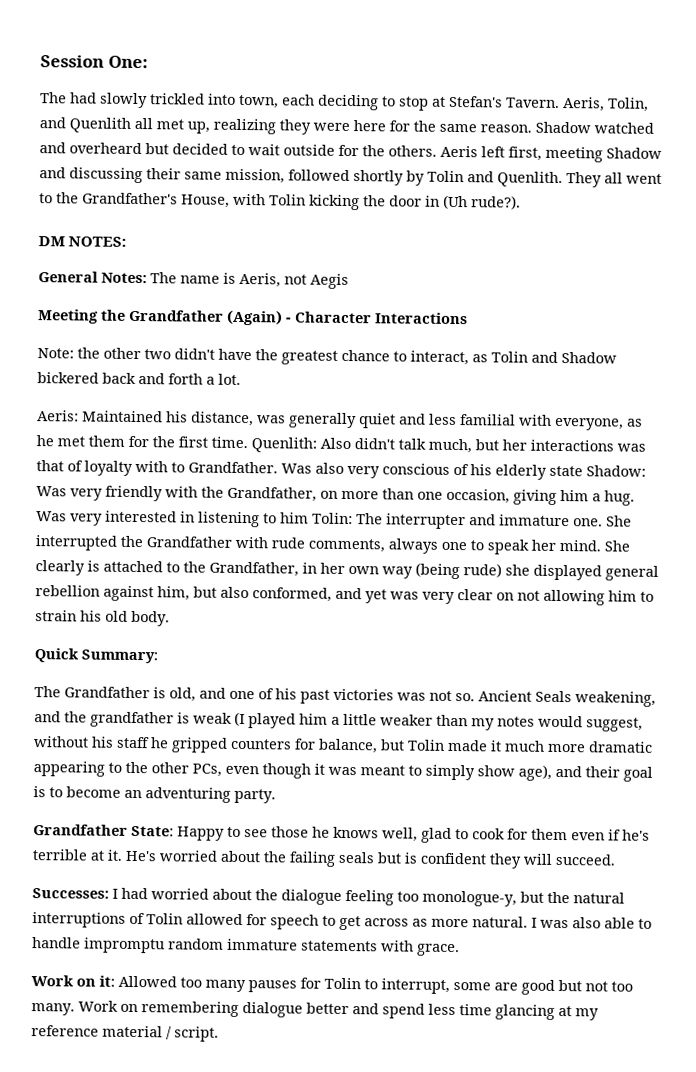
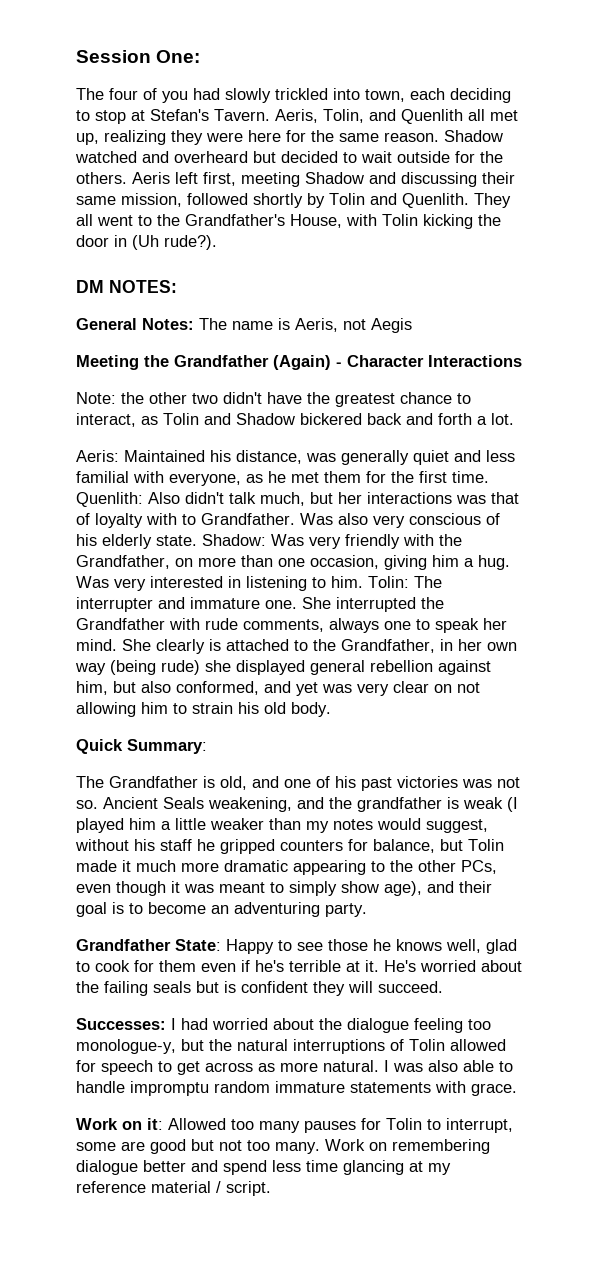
(67, 98) none -> [109,88,188,103] four of you
[549,465,583,477] state -> [156,535,197,546] state.
[280,512,309,524] him -> [331,576,363,588] him.

